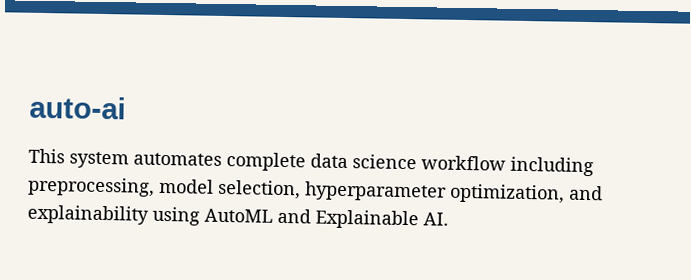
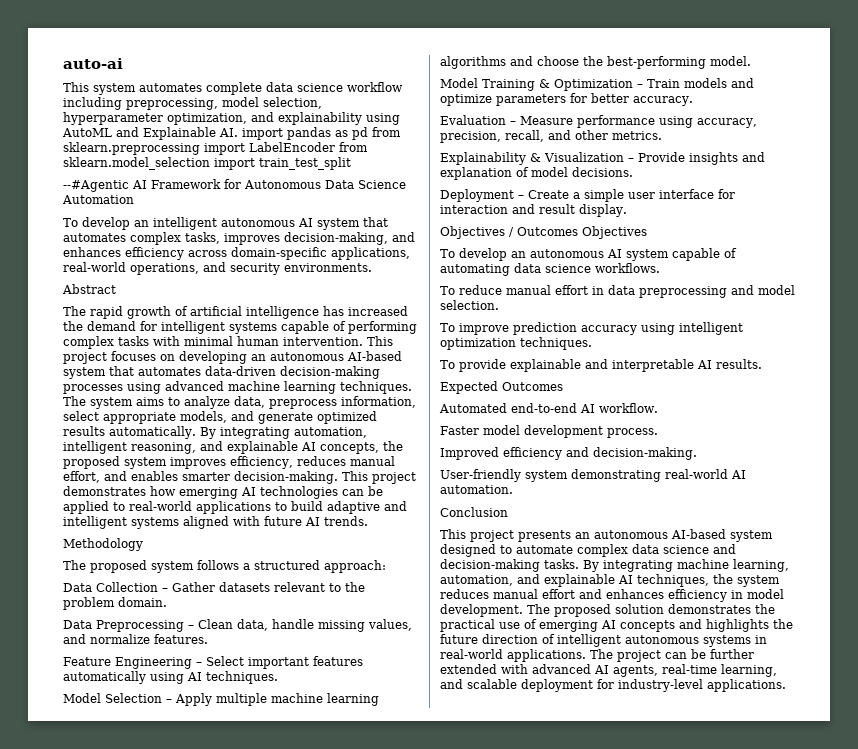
(449, 219) none -> [242,127,401,140] [63,142,368,155] [63,157,351,170] [63,179,406,192] [62,195,134,204] [63,217,388,230] [63,232,415,245] [63,247,410,260] [63,262,372,275] [62,284,116,294] [63,306,408,319] [63,321,417,334] [63,336,393,349] [63,351,402,364] [63,366,380,379] [63,381,412,394] [63,396,416,409] [63,411,377,424] [63,426,367,439] [63,441,403,454] [63,456,395,469] [63,471,416,484] [63,486,383,499] [63,501,407,514] [63,516,368,529] [63,538,143,551] [63,560,386,573] [63,582,365,592] [63,597,167,610] [63,619,412,632] [63,634,208,644] [63,656,363,669] [63,671,278,684] [63,693,379,706] [440,56,751,69] [440,78,754,91] [440,93,693,106] [440,115,757,128] [440,130,662,143] [440,152,765,165] [440,167,633,180] [440,189,735,202] [440,204,627,217] [440,226,647,239] [440,248,737,261] [440,263,660,276] [440,285,795,298] [440,300,499,310] [440,322,743,335] [440,337,592,350] [440,359,762,372] [440,381,563,394] [439,403,658,413] [440,425,658,438] [440,447,697,460] [440,469,746,482] [440,485,513,494] [440,507,508,517] [440,529,773,542] [440,544,736,557] [440,559,789,572] [440,574,780,587] [440,589,784,602] [440,604,775,617] [440,619,793,632] [440,634,767,647] [440,649,754,662] [440,664,777,677] [440,679,786,692] import pandas as pd from sklearn.preprocessing import LabelEncoder from sklearn.model_selection import train_test_split // --#Agentic AI Framework for Autonomous Data Science Automation // To develop an intelligent autonomous AI system that automates complex tasks, improves decision-making, and enhances efficiency across domain-specific applications, real-world operations, and security environments. // Abstract // The rapid growth of artificial intelligence has increased the demand for intelligent systems capable of performing complex tasks with minimal human intervention. This project focuses on developing an autonomous AI-based system that automates data-driven decision-making processes using advanced machine learning techniques. The system aims to analyze data, preprocess information, select appropriate models, and generate optimized results automatically. By integrating automation, intelligent reasoning, and explainable AI concepts, the proposed system improves efficiency, reduces manual effort, and enables smarter decision-making. This project demonstrates how emerging AI technologies can be applied to real-world applications to build adaptive and intelligent systems aligned with future AI trends. // Methodology // The proposed system follows a structured approach: // Data Collection – Gather datasets relevant to the problem domain. // Data Preprocessing – Clean data, handle missing values, and normalize features. // Feature Engineering – Select important features automatically using AI techniques. // Model Selection – Apply multiple machine learning algorithms and choose the best-performing model. // Model Training & Optimization – Train models and optimize parameters for better accuracy. // Evaluation – Measure performance using accuracy, precision, recall, and other metrics. // Explainability & Visualization – Provide insights and explanation of model decisions. // Deployment – Create a simple user interface for interaction and result display. // Objectives / Outcomes Objectives // To develop an autonomous AI system capable of automating data science workflows. // To reduce manual effort in data preprocessing and model selection. // To improve prediction accuracy using intelligent optimization techniques. // To provide explainable and interpretable AI results. // Expected Outcomes // Automated end-to-end AI workflow. // Faster model development process. // Improved efficiency and decision-making. // User-friendly system demonstrating real-world AI automation. // Conclusion // This project presents an autonomous AI-based system designed to automate complex data science and decision-making tasks. By integrating machine learning, automation, and explainable AI techniques, the system reduces manual effort and enhances efficiency in model development. The proposed solution demonstrates the practical use of emerging AI concepts and highlights the future direction of intelligent autonomous systems in real-world applications. The project can be further extended with advanced AI agents, real-time learning, and scalable deployment for industry-level applications.

